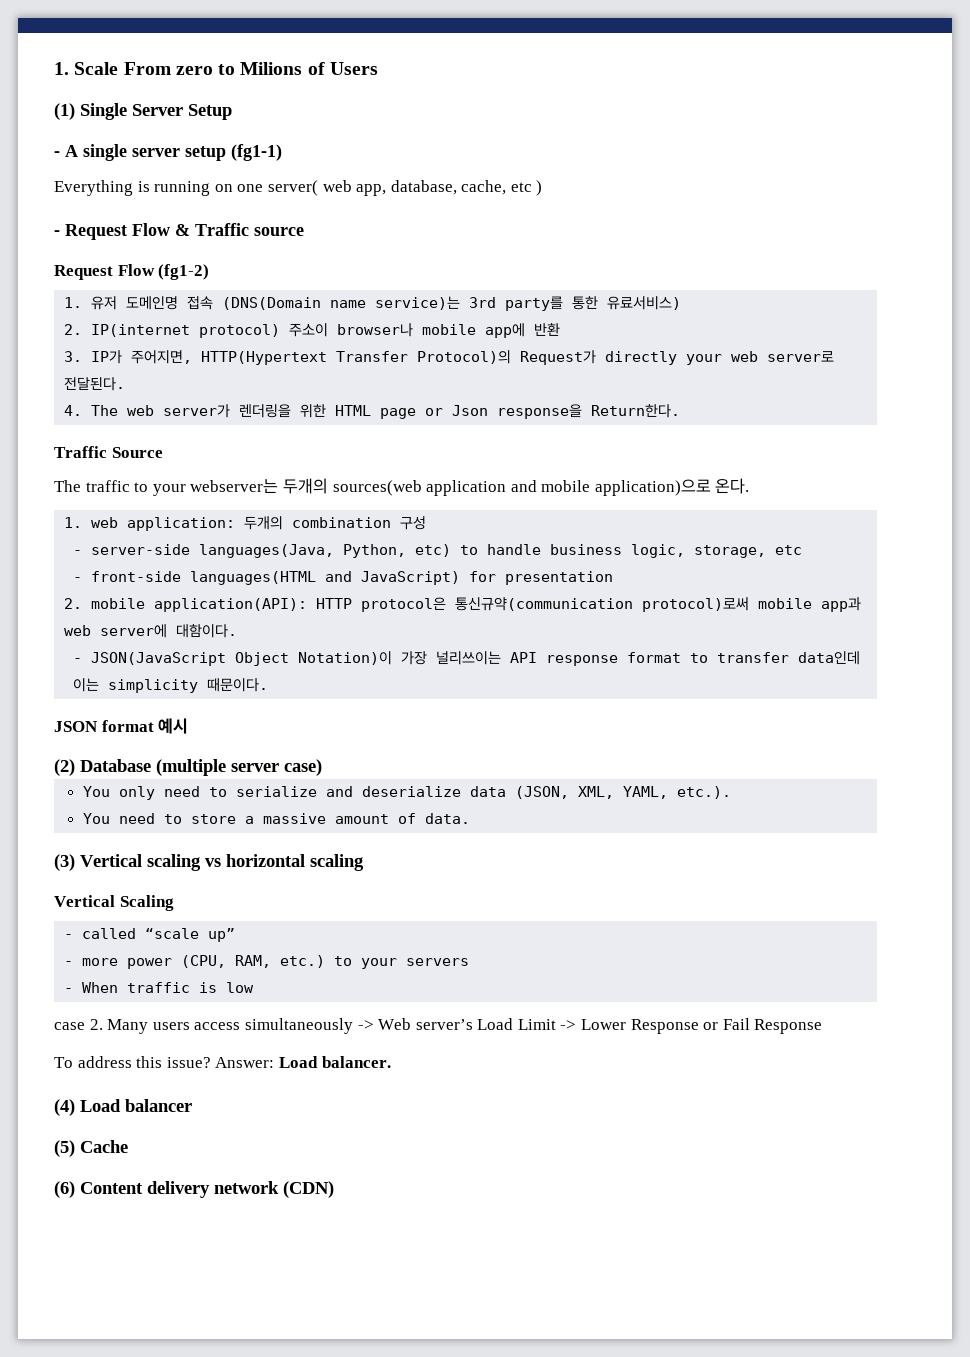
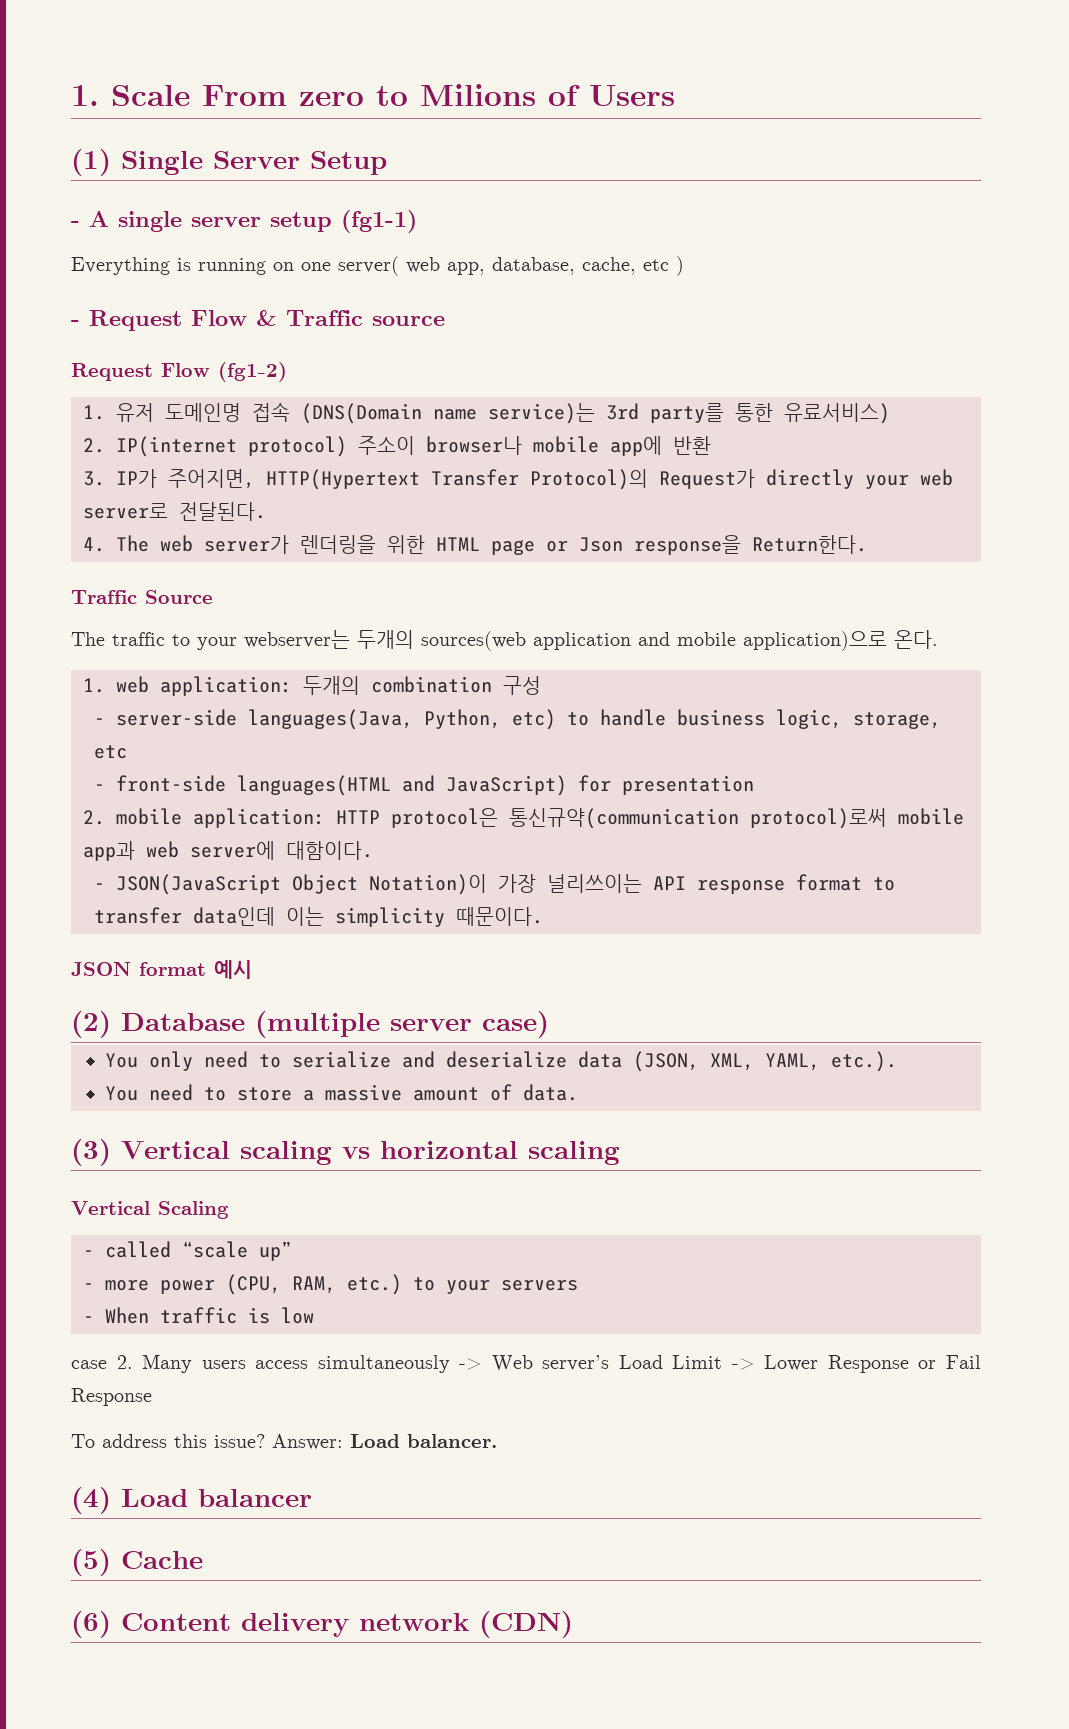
[154,598,308,612] application(API): -> [193,808,325,828] application:

